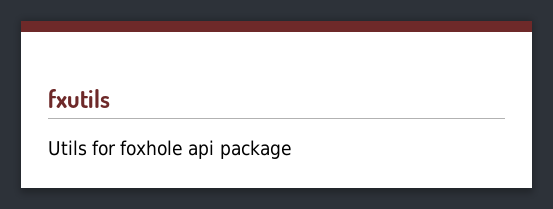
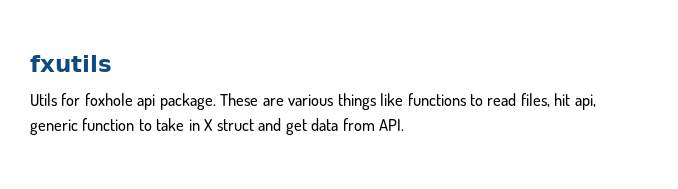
[219,140,292,159] package -> [159,93,596,110] [30,118,405,135] package. These are various things like functions to read files, hit api, generic function to take in X struct and get data from API.

